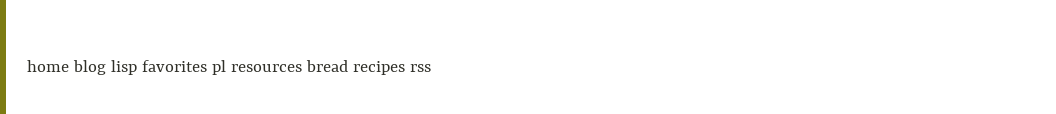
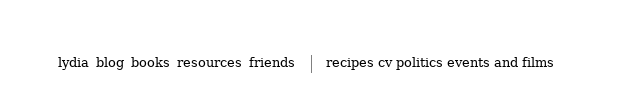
[27,60,431,75] home blog lisp favorites pl resources bread recipes rss -> [58,57,554,70] lydia blog books resources friends recipes cv politics events and films

